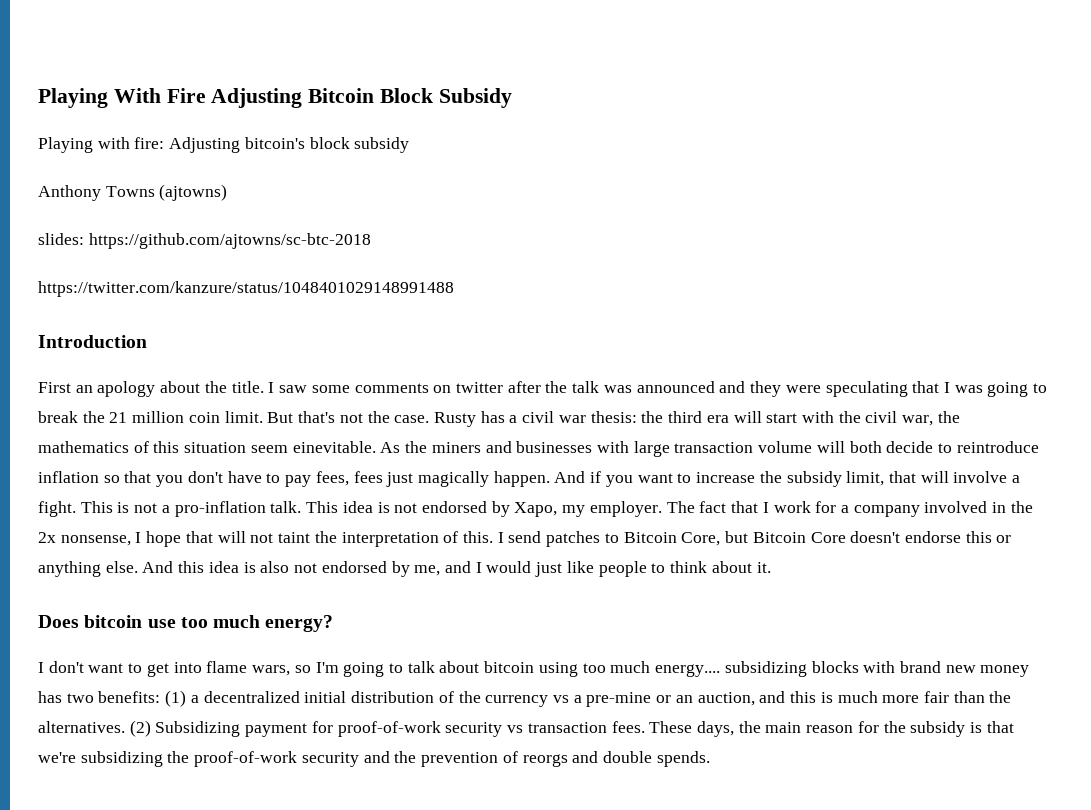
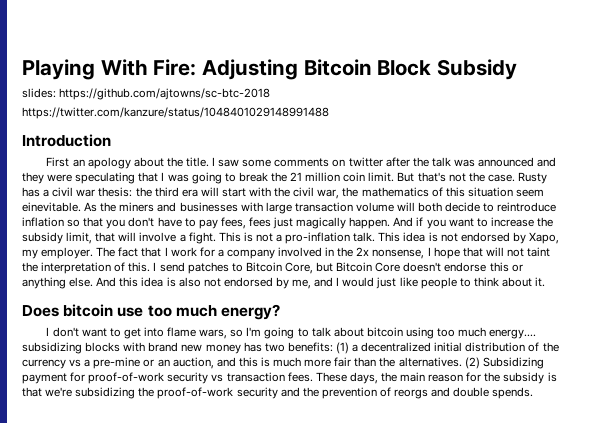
[166,88,206,103] Fire -> [153,59,197,76] Fire:
[38,137,410,153] [38,184,228,201] // Playing with fire: Adjusting bitcoin's block subsidy // Anthony Towns (ajtowns) -> (518, 69) none

